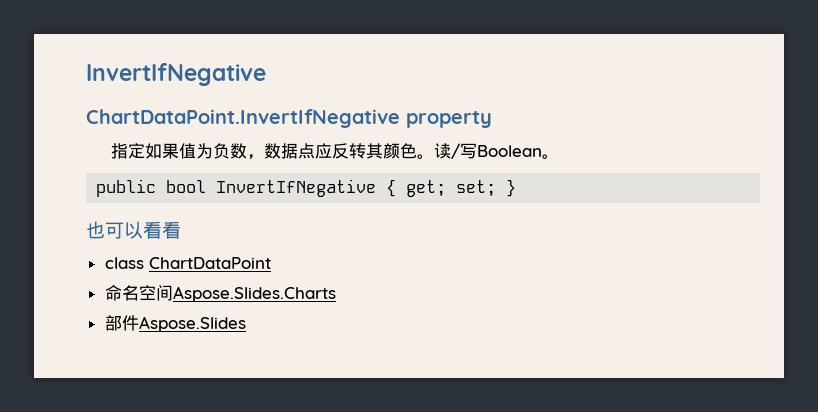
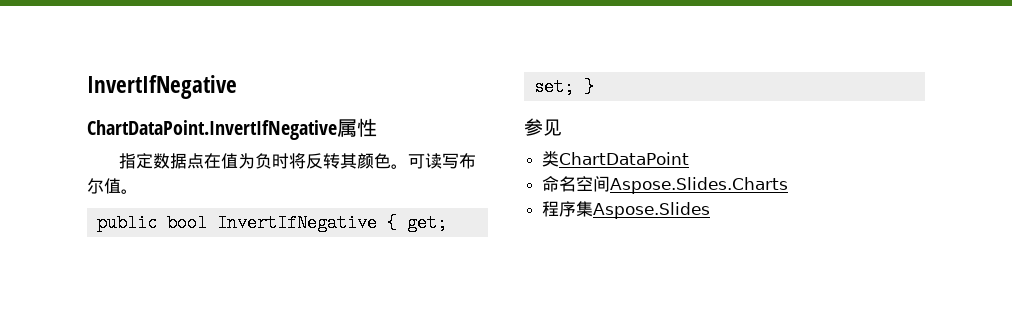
[406,111,492,128] property -> [337,118,377,137] 属性
[144,143,542,160] 如果值为负数，数据点应反转其颜色。读/写Boolean -> [152,153,476,169] [87,178,121,194] 数据点在值为负时将反转其颜色。可读写布尔值
[86,221,181,239] [104,257,144,269] 也可以看看 // class -> [524,118,562,136] [542,151,560,167] 参见 // 类
[104,315,139,331] 部件 -> [542,201,594,217] 程序集

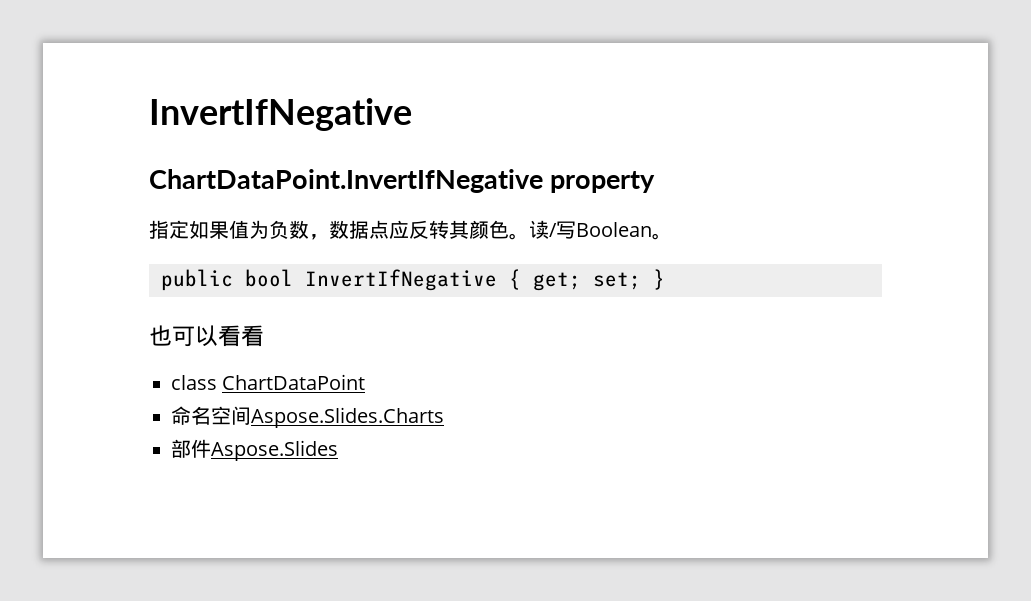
[337,118,377,137] 属性 -> [550,171,656,193] property
[152,153,476,169] [87,178,121,194] 数据点在值为负时将反转其颜色。可读写布尔值 -> [189,220,652,240] 如果值为负数，数据点应反转其颜色。读/写Boolean
[524,118,562,136] [542,151,560,167] 参见 // 类 -> [149,325,264,347] [171,375,217,390] 也可以看看 // class
[542,201,594,217] 程序集 -> [171,439,211,458] 部件

